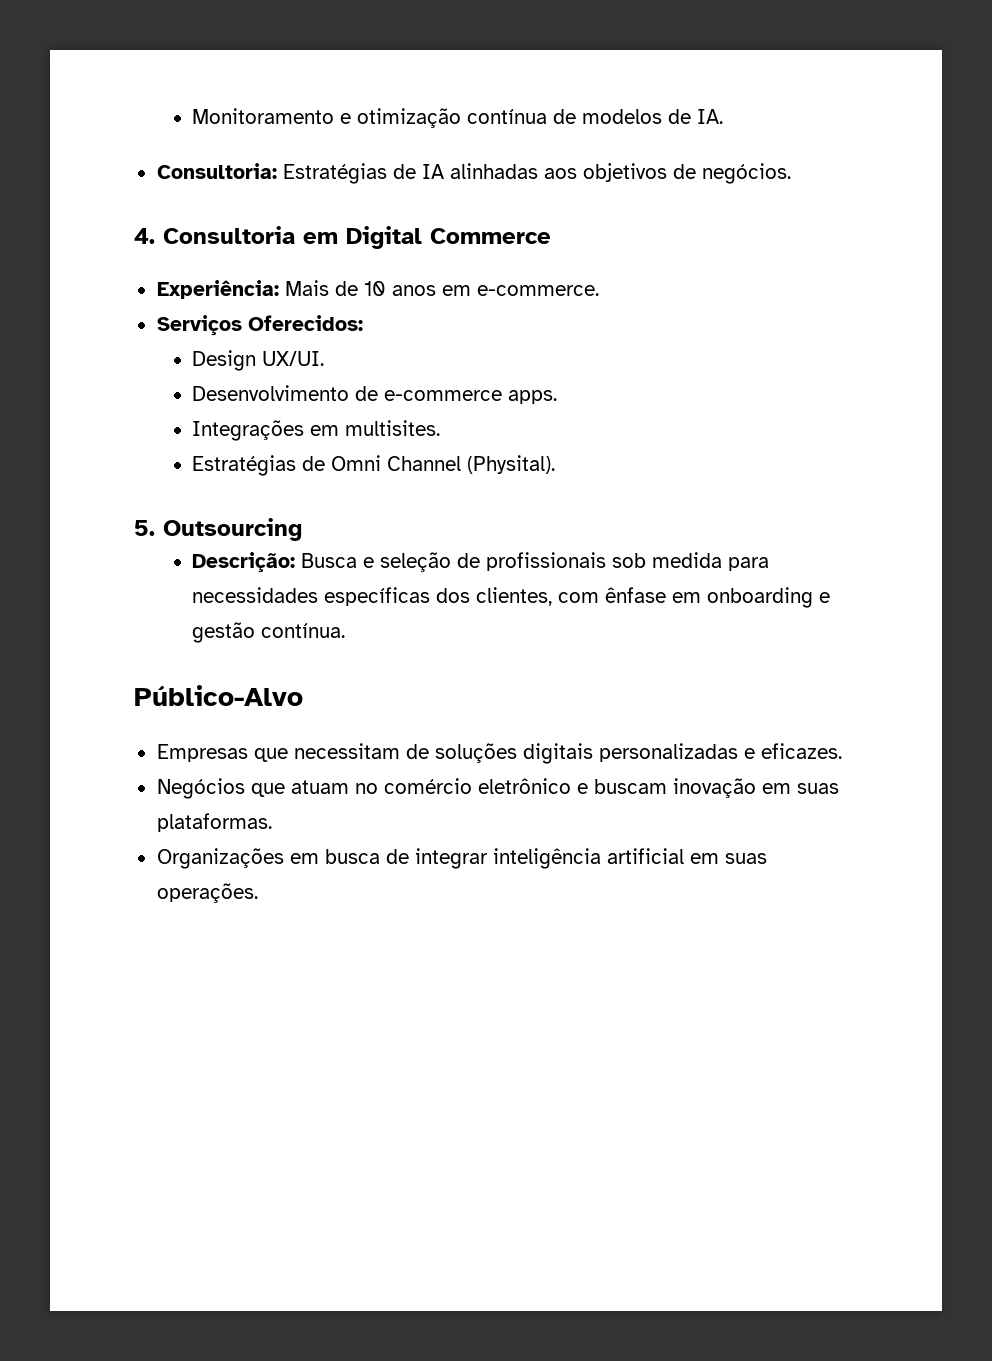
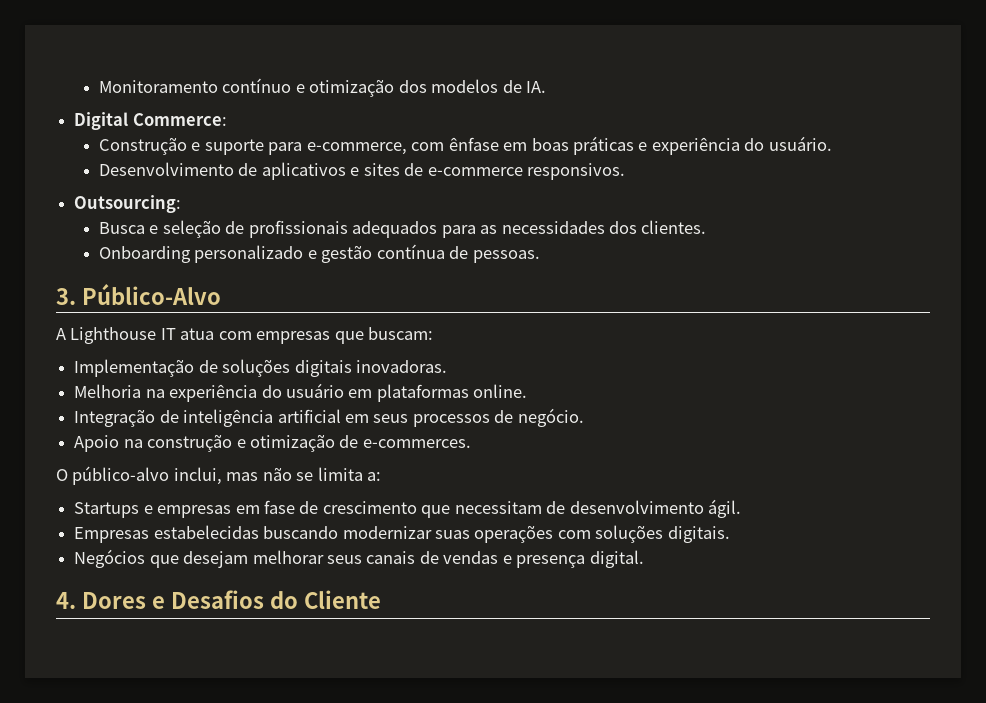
[340,108,577,128] e otimização contínua de -> [222,78,427,97] contínuo e otimização dos
[156,163,791,184] [134,226,551,249] [156,280,599,299] [156,315,363,336] [192,350,325,371] [192,385,558,404] [192,420,441,441] [192,455,556,476] [134,518,302,541] [192,552,296,573] Consultoria: Estratégias de IA alinhadas aos objetivos de negócios. // 4. Consultoria em Digital Commerce // Experiência: Mais de 10 anos em e-commerce. // Serviços Oferecidos: // Design UX/UI. // Desenvolvimento de e-commerce apps. // Integrações em multisites. // Estratégias de Omni Channel (Physital). // 5. Outsourcing // Descrição: -> [74,112,227,130] [98,136,832,155] [98,162,626,180] [74,195,182,213] Digital Commerce: // Construção e suporte para e-commerce, com ênfase em boas práticas e experiência do usuário. // Desenvolvimento de aplicativos e sites de e-commerce responsivos. // Outsourcing: //
[612,552,770,571] [192,587,831,608] [192,622,346,643] [134,685,303,706] [156,743,842,764] [156,778,839,799] [156,813,272,832] [156,848,767,869] [156,883,258,903] sob medida para necessidades específicas dos clientes, com ênfase em onboarding e gestão contínua. // Público-Alvo // Empresas que necessitam de soluções digitais personalizadas e eficazes. // Negócios que atuam no comércio eletrônico e buscam inovação em suas plataformas. // Organizações em busca de integrar inteligência artificial em suas operações. -> [352,220,707,238] [98,244,540,263] [56,284,221,305] [56,327,434,344] [74,359,447,377] [74,383,528,402] [74,408,584,427] [74,434,471,452] [56,466,382,485] [74,499,742,518] [74,525,730,543] [74,549,644,568] [56,590,381,609] adequados para as necessidades dos clientes. // Onboarding personalizado e gestão contínua de pessoas. // 3. Público-Alvo // A Lighthouse IT atua com empresas que buscam: // Implementação de soluções digitais inovadoras. // Melhoria na experiência do usuário em plataformas online. // Integração de inteligência artificial em seus processos de negócio. // Apoio na construção e otimização de e-commerces. // O público-alvo inclui, mas não se limita a: // Startups e empresas em fase de crescimento que necessitam de desenvolvimento ágil. // Empresas estabelecidas buscando modernizar suas operações com soluções digitais. // Negócios que desejam melhorar seus canais de vendas e presença digital. // 4. Dores e Desafios do Cliente

